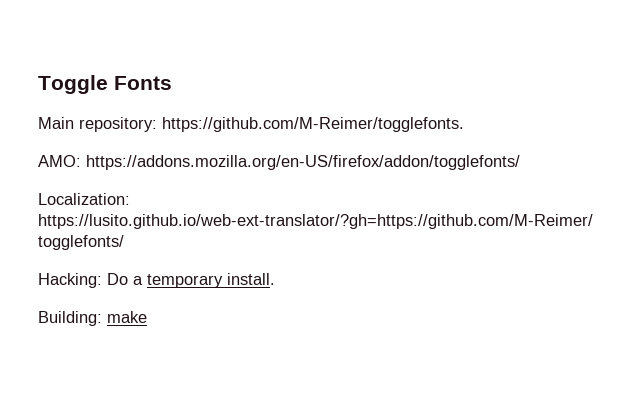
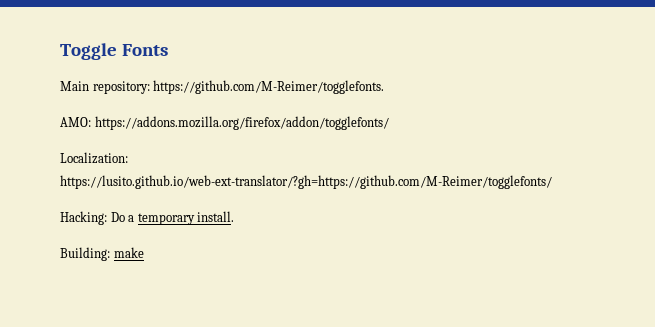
[86,155,520,170] https://addons.mozilla.org/en-US/firefox/addon/togglefonts/ -> [94,116,389,130] https://addons.mozilla.org/firefox/addon/togglefonts/

